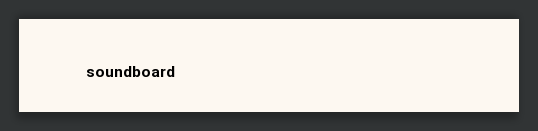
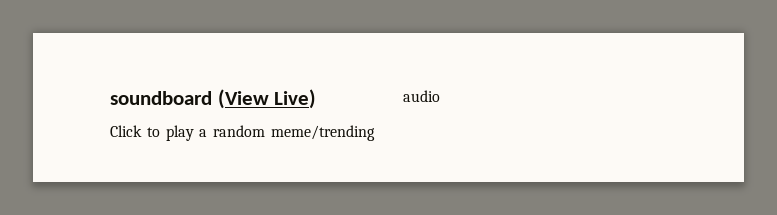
(175, 71) none -> [217,89,317,109] [110,125,375,141] [403,90,440,102] (View Live) // Click to play a random meme/trending audio

